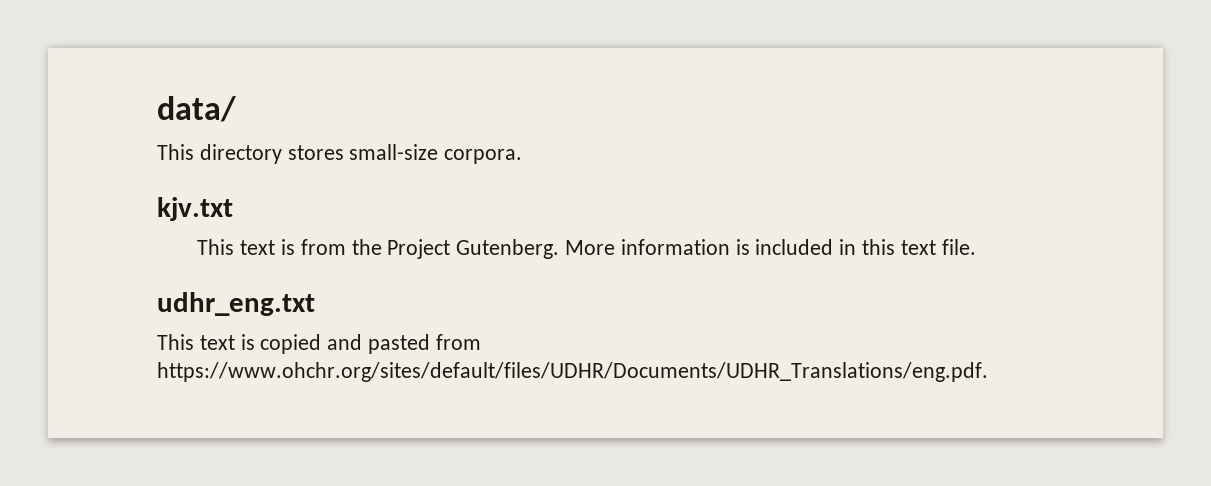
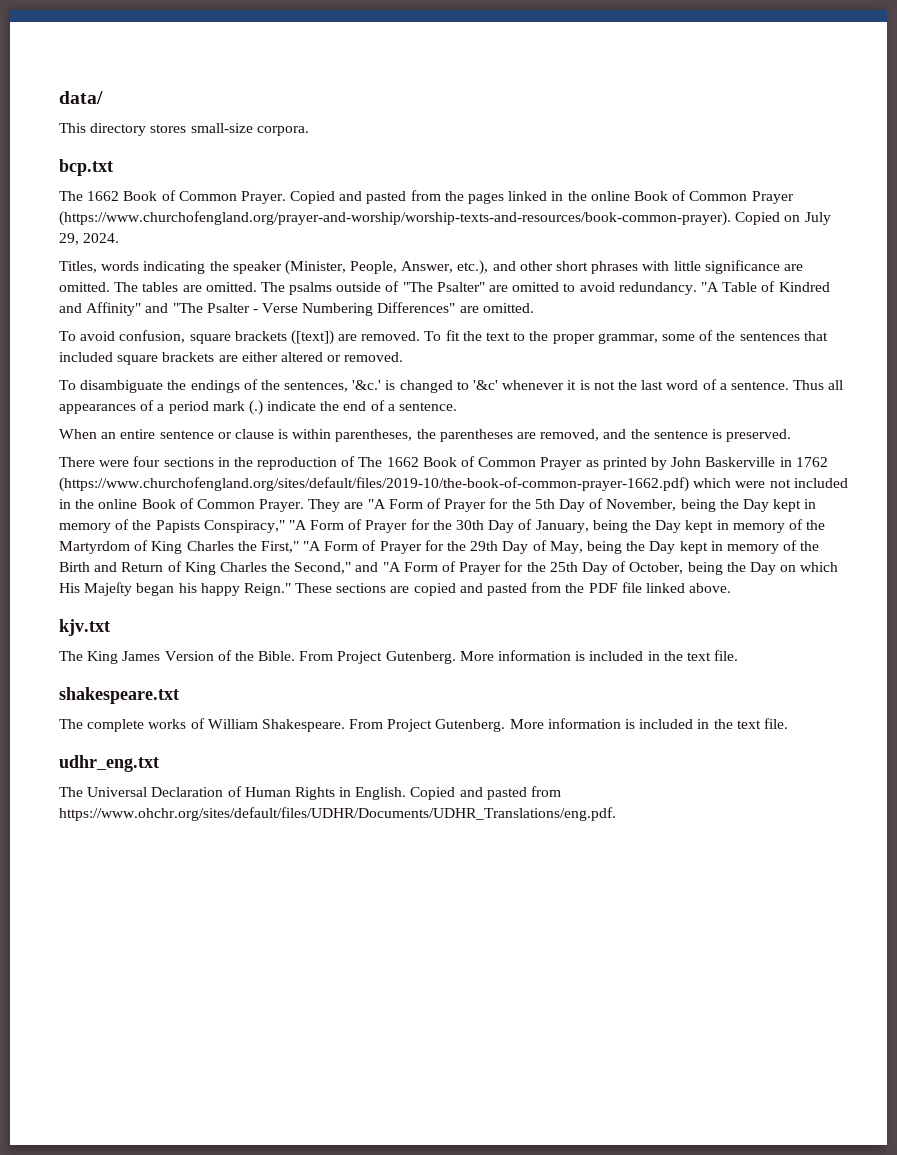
[157,197,233,221] [197,239,976,259] [157,292,315,316] [157,334,322,354] kjv.txt // This text is from the Project Gutenberg. More information is included in this text file. // udhr_eng.txt // This text is copied -> [59,159,113,176] [59,190,794,204] [59,211,831,226] [59,233,120,245] [59,260,803,275] [59,281,830,295] [59,302,534,316] [59,330,828,345] [59,352,404,365] [59,379,844,393] [59,400,458,415] [59,429,792,442] [59,456,828,470] [59,477,848,492] [59,498,817,512] [59,519,826,533] [59,540,820,554] [59,561,839,575] [59,582,732,596] [59,619,110,636] [59,650,739,664] [59,687,179,704] [59,718,788,732] [59,755,159,772] [59,786,456,800] bcp.txt // The 1662 Book of Common Prayer. Copied and pasted from the pages linked in the online Book of Common Prayer (https://www.churchofengland.org/prayer-and-worship/worship-texts-and-resources/book-common-prayer). Copied on July 29, 2024. // Titles, words indicating the speaker (Minister, People, Answer, etc.), and other short phrases with little significance are omitted. The tables are omitted. The psalms outside of "The Psalter" are omitted to avoid redundancy. "A Table of Kindred and Affinity" and "The Psalter - Verse Numbering Differences" are omitted. // To avoid confusion, square brackets ([text]) are removed. To fit the text to the proper grammar, some of the sentences that included square brackets are either altered or removed. // To disambiguate the endings of the sentences, '&c.' is changed to '&c' whenever it is not the last word of a sentence. Thus all appearances of a period mark (.) indicate the end of a sentence. // When an entire sentence or clause is within parentheses, the parentheses are removed, and the sentence is preserved. // There were four sections in the reproduction of The 1662 Book of Common Prayer as printed by John Baskerville in 1762 (https://www.churchofengland.org/sites/default/files/2019-10/the-book-of-common-prayer-1662.pdf) which were not included in the online Book of Common Prayer. They are "A Form of Prayer for the 5th Day of November, being the Day kept in memory of the Papists Conspiracy," "A Form of Prayer for the 30th Day of January, being the Day kept in memory of the Martyrdom of King Charles the First," "A Form of Prayer for the 29th Day of May, being the Day kept in memory of the Birth and Return of King Charles the Second," and "A Form of Prayer for the 25th Day of October, being the Day on which His Majeſty began his happy Reign." These sections are copied and pasted from the PDF file linked above. // kjv.txt // The King James Version of the Bible. From Project Gutenberg. More information is included in the text file. // shakespeare.txt // The complete works of William Shakespeare. From Project Gutenberg. More information is included in the text file. // udhr_eng.txt // The Universal Declaration of Human Rights in English. Copied

